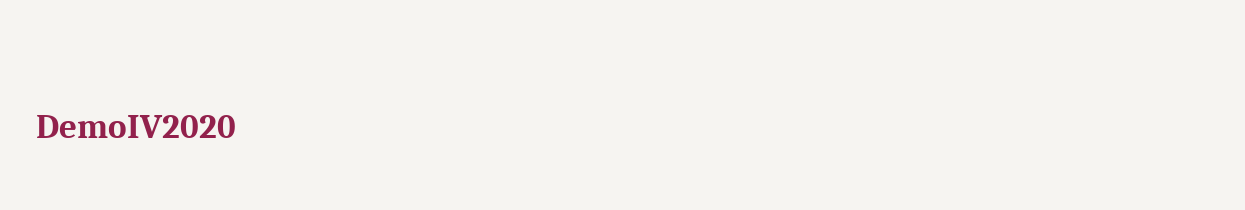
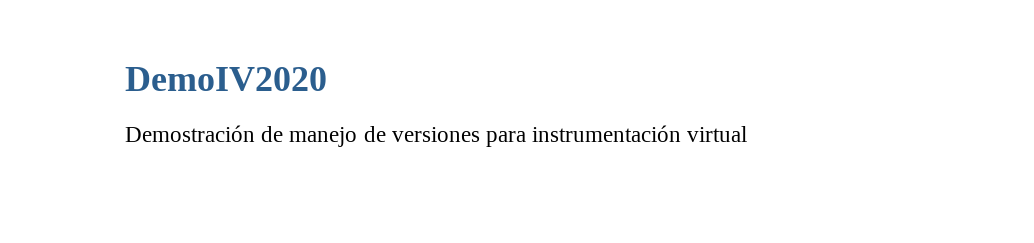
(236, 126) none -> [125,125,748,147] // Demostración de manejo de versiones para instrumentación virtual

